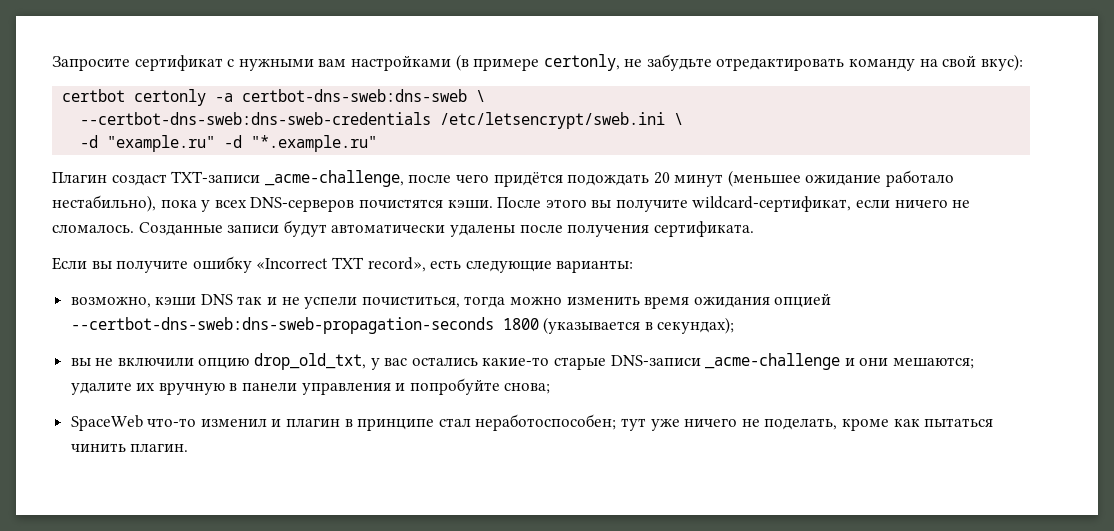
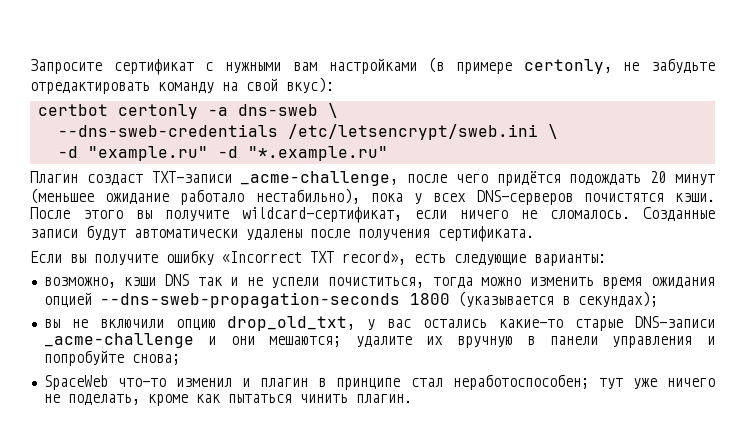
[242,89,486,102] [80,112,432,125] certbot-dns-sweb:dns-sweb \ // --certbot-dns-sweb:dns-sweb-credentials -> [237,103,338,118] [57,124,278,137] dns-sweb \ // --dns-sweb-credentials
[70,317,494,334] --certbot-dns-sweb:dns-sweb-propagation-seconds -> [99,292,400,308] --dns-sweb-propagation-seconds

